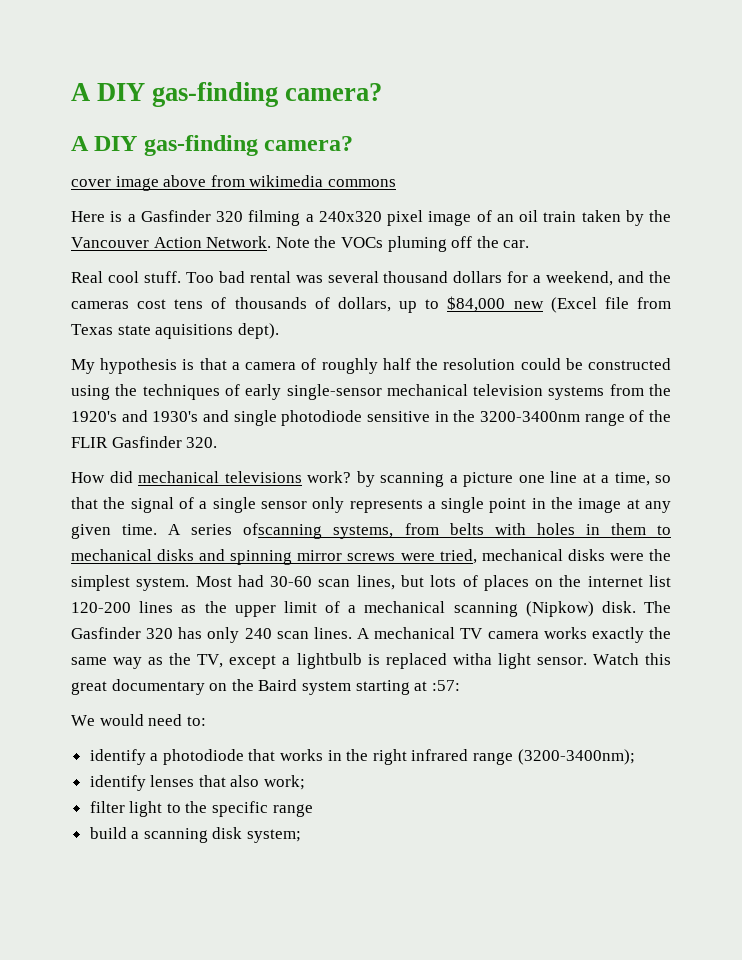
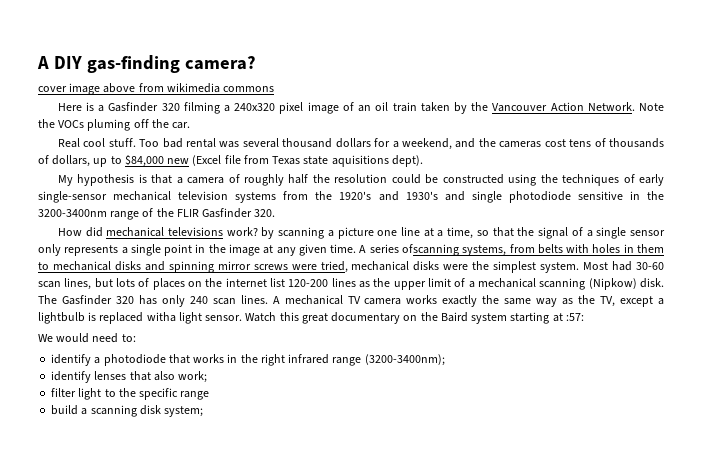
[71,82,383,107] [71,135,354,156] A DIY gas-finding camera? // A DIY gas-finding camera? -> [37,55,256,73] A DIY gas-finding camera?

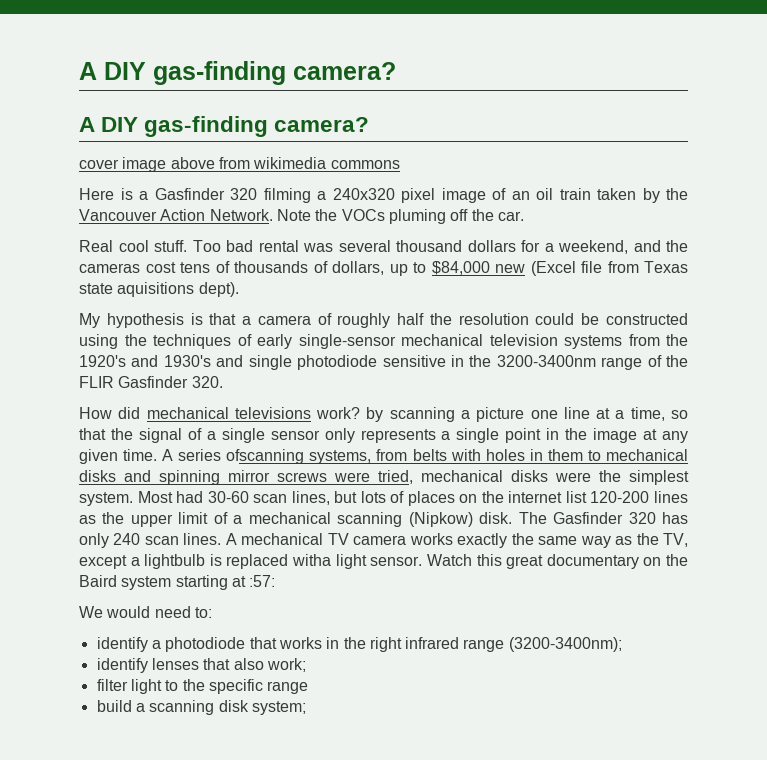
[37,55,256,73] A DIY gas-finding camera? -> [79,61,396,85] [79,116,370,137] A DIY gas-finding camera? // A DIY gas-finding camera?

